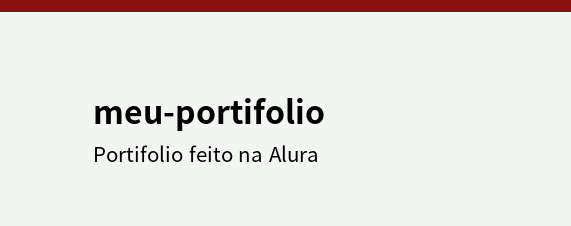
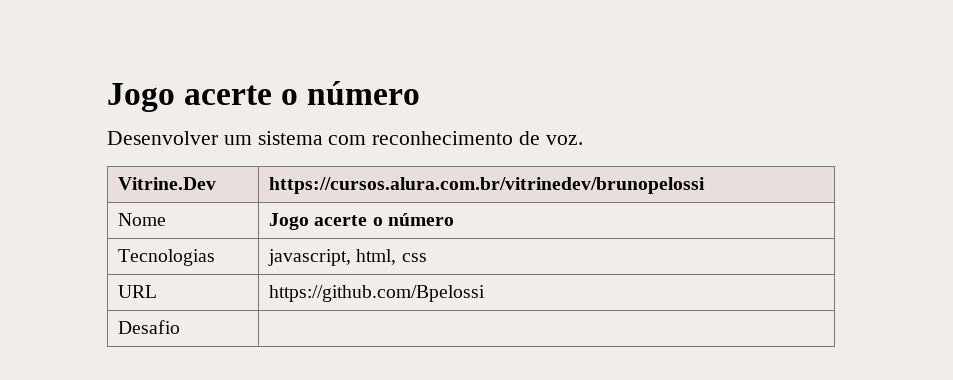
[93,98,325,131] [93,145,319,162] meu-portifolio // Portifolio feito na Alura -> [107,81,421,112] [107,131,583,145] [117,177,216,190] [268,177,705,194] [117,213,166,226] [268,213,454,230] [117,249,215,266] [267,249,427,266] [117,285,157,298] [268,285,485,302] [117,320,180,334] Jogo acerte o número // Desenvolver um sistema com reconhecimento de voz. // Vitrine.Dev | https://cursos.alura.com.br/vitrinedev/brunopelossi // Nome | Jogo acerte o número // Tecnologias | javascript, html, css // URL | https://github.com/Bpelossi // Desafio |

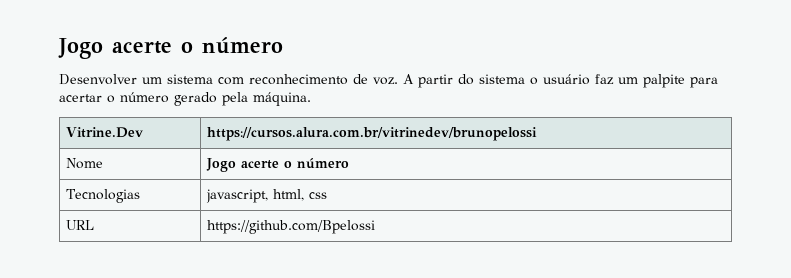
(583, 140) none -> [403,74,718,88] [59,92,311,106] A partir do sistema o usuário faz um palpite para acertar o número gerado pela máquina.
[117,320,180,334] // Desafio | -> (375, 227) none

